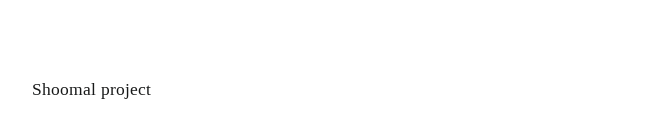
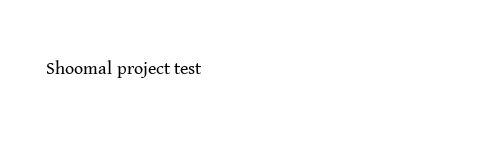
(151, 91) none -> [174,63,203,74] test

